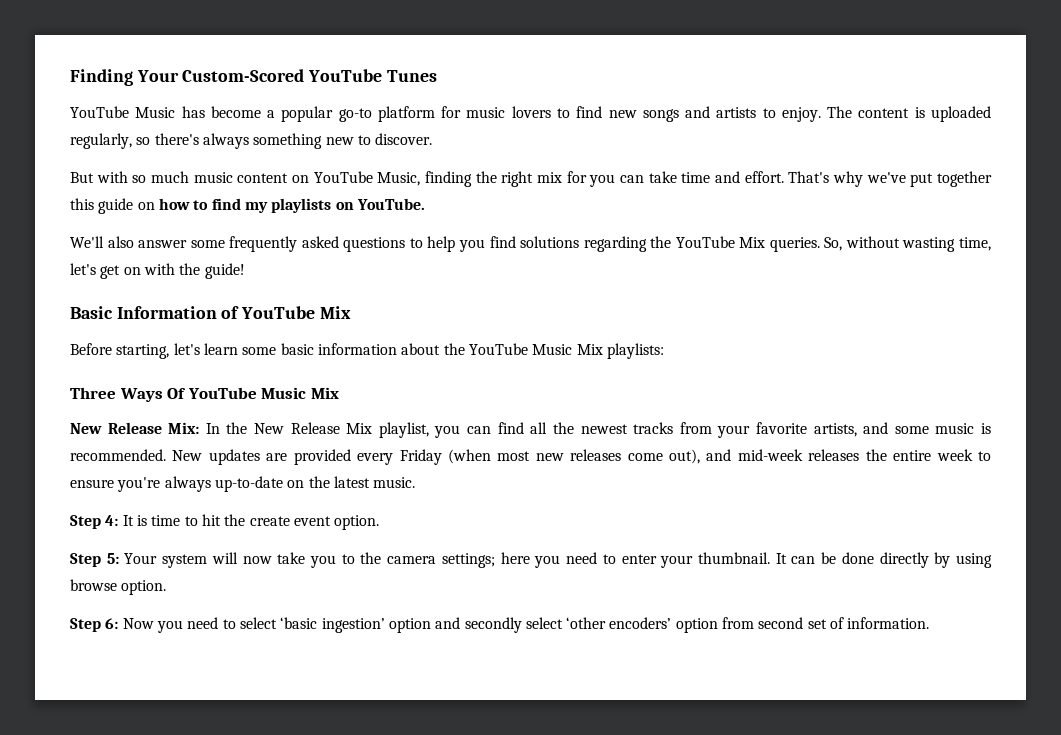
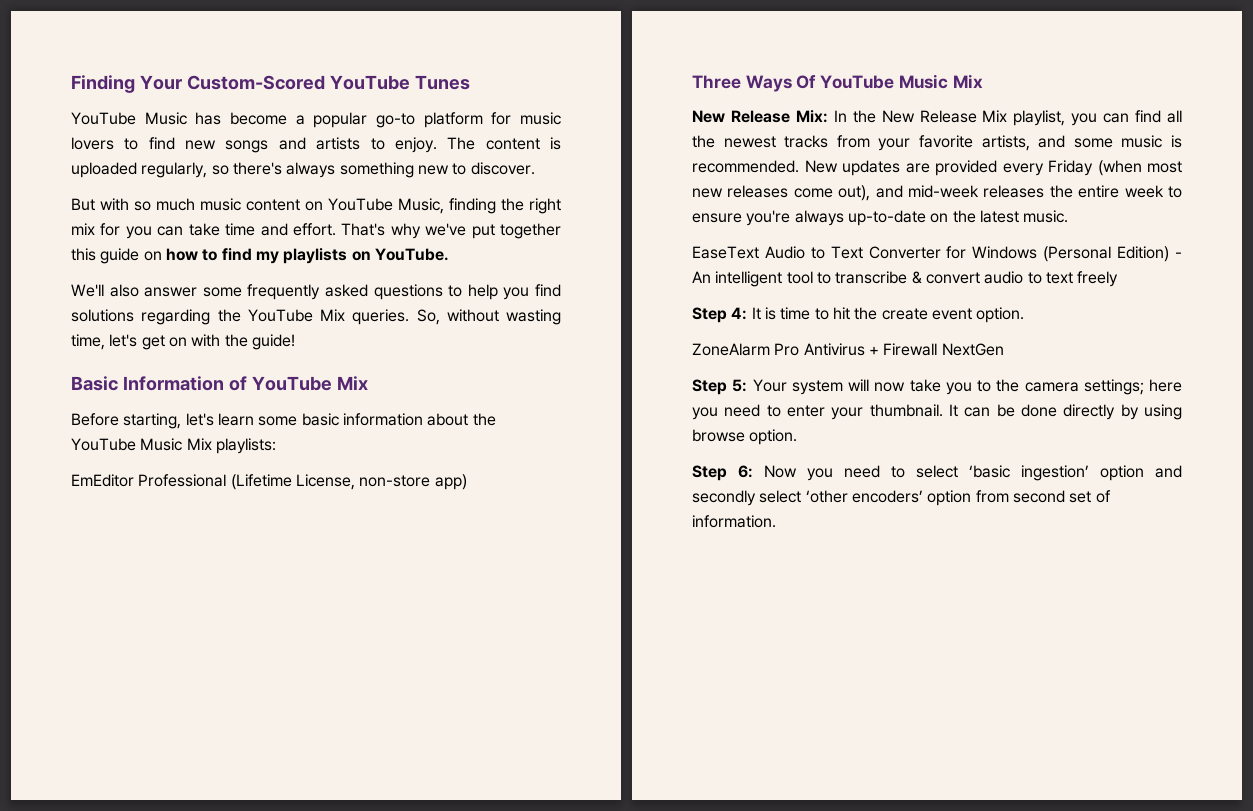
(664, 351) none -> [71,474,467,490] // EmEditor Professional (Lifetime License, non-store app)
(416, 482) none -> [692,246,1182,262] [692,271,1119,287] // EaseText Audio to Text Converter for Windows (Personal Edition) - An intelligent tool to transcribe & convert audio to text freely
(380, 522) none -> [692,343,1004,356] // ZoneAlarm Pro Antivirus + Firewall NextGen

